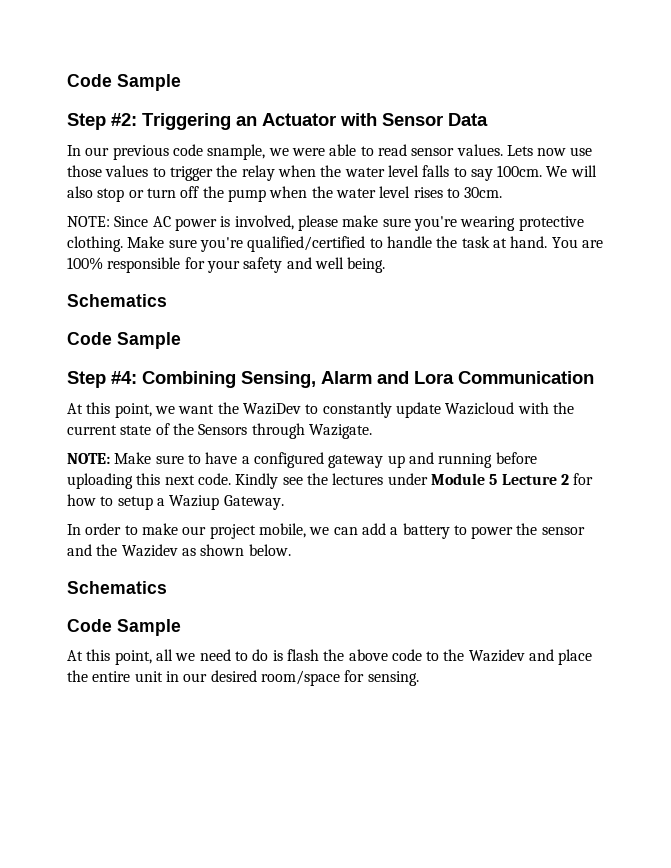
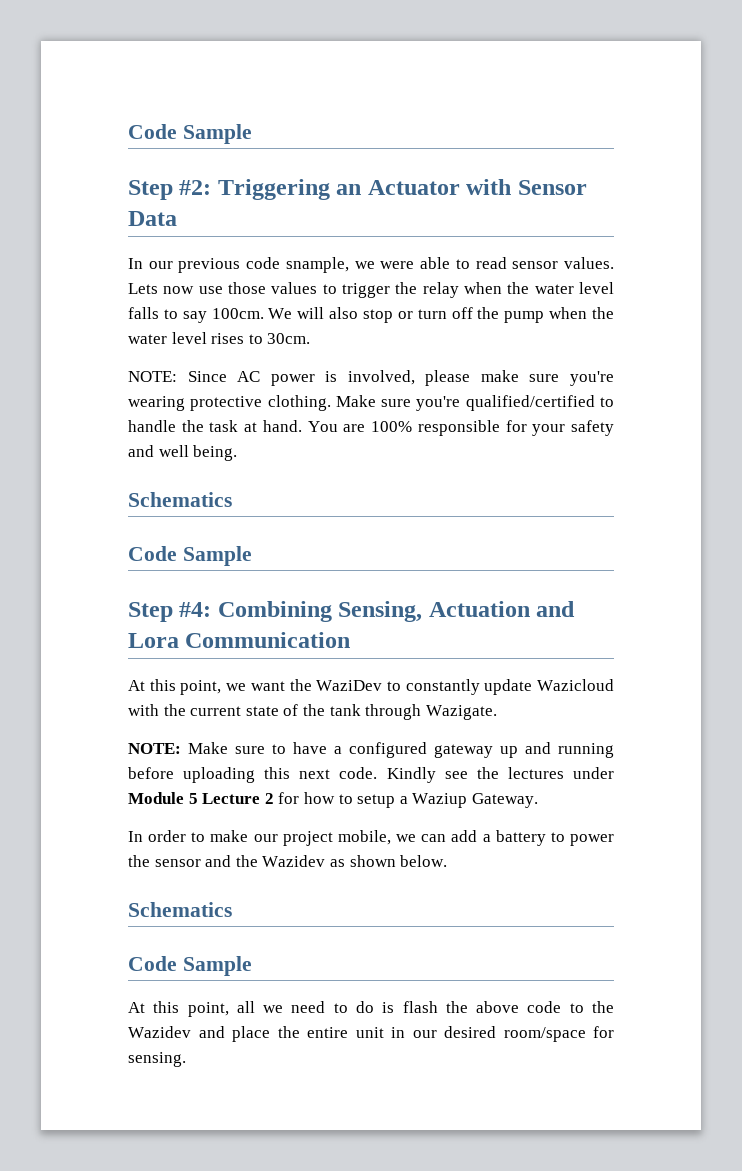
[321,371,372,384] Alarm -> [428,601,530,617] Actuation
[198,424,248,435] Sensors -> [329,704,361,716] tank

